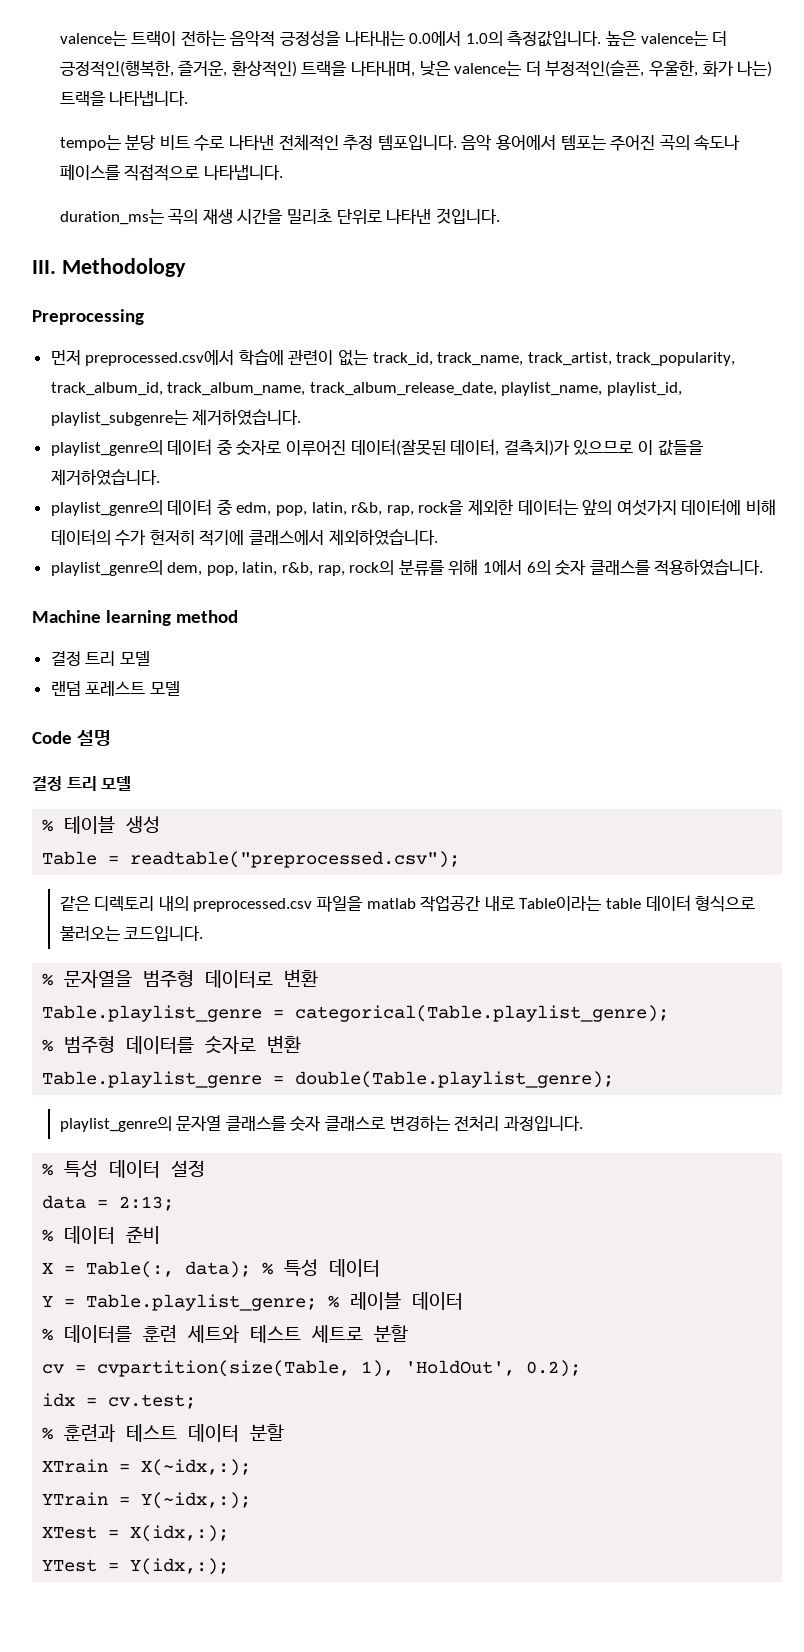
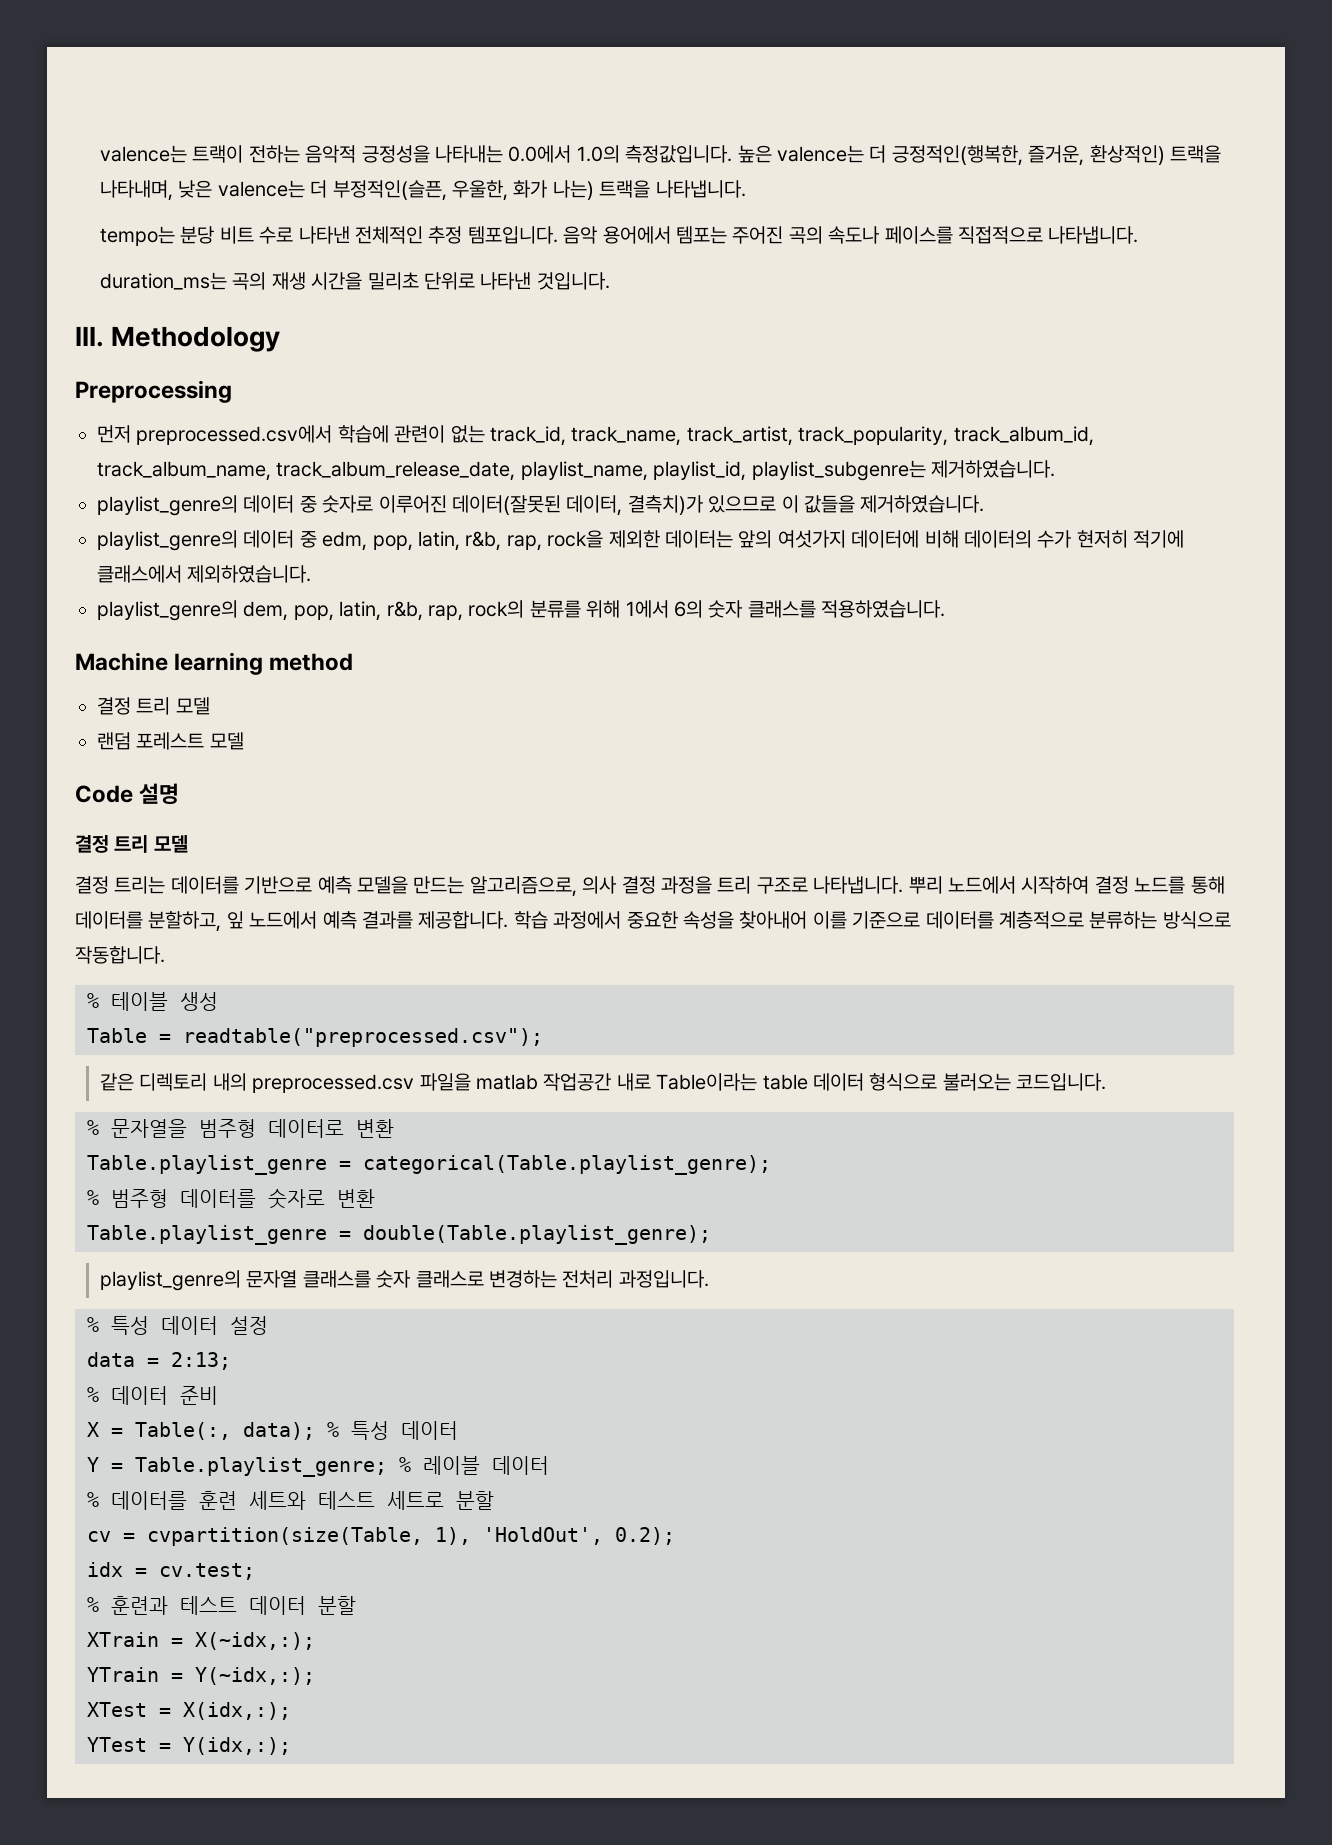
(132, 783) none -> [75,876,1225,897] [75,911,1231,932] [75,946,165,964] // 결정 트리는 데이터를 기반으로 예측 모델을 만드는 알고리즘으로, 의사 결정 과정을 트리 구조로 나타냅니다. 뿌리 노드에서 시작하여 결정 노드를 통해 데이터를 분할하고, 잎 노드에서 예측 결과를 제공합니다. 학습 과정에서 중요한 속성을 찾아내어 이를 기준으로 데이터를 계층적으로 분류하는 방식으로 작동합니다.

